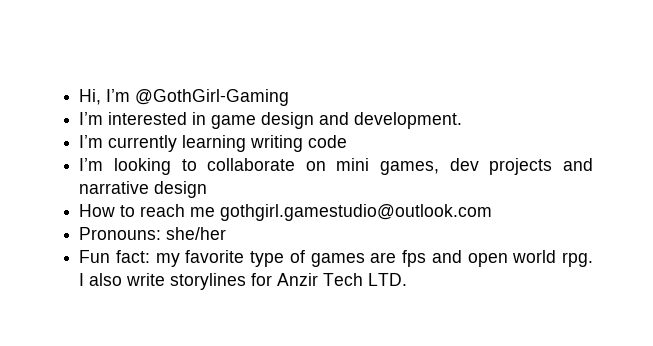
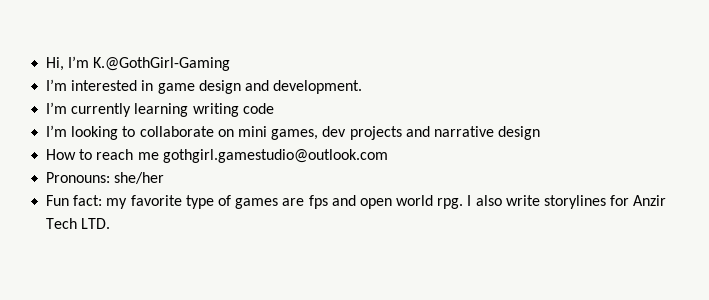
[135,89,290,106] @GothGirl-Gaming -> [93,57,231,71] K.@GothGirl-Gaming

